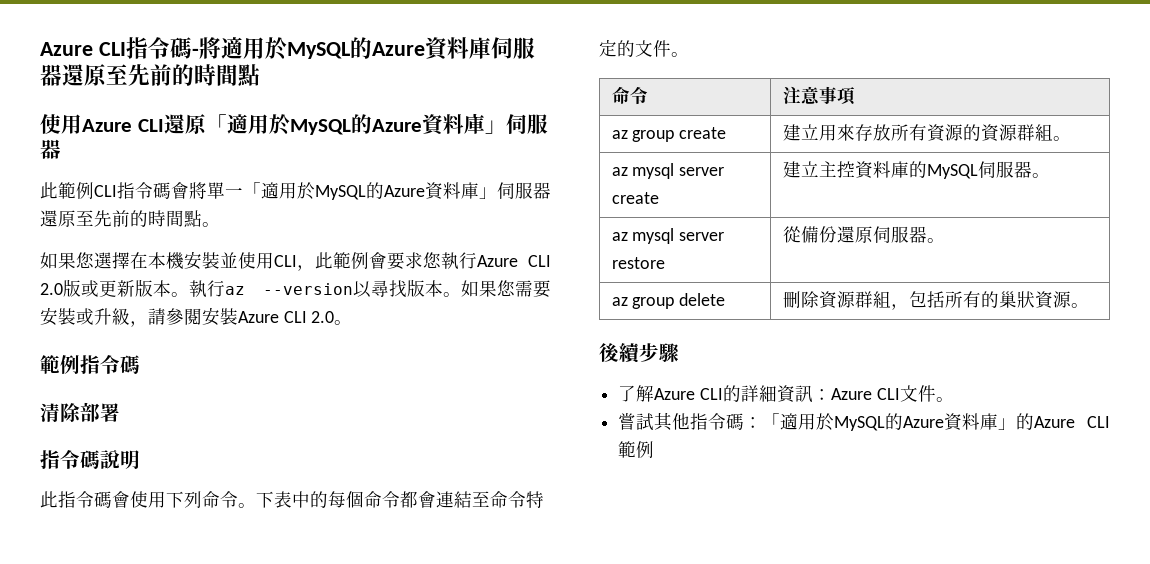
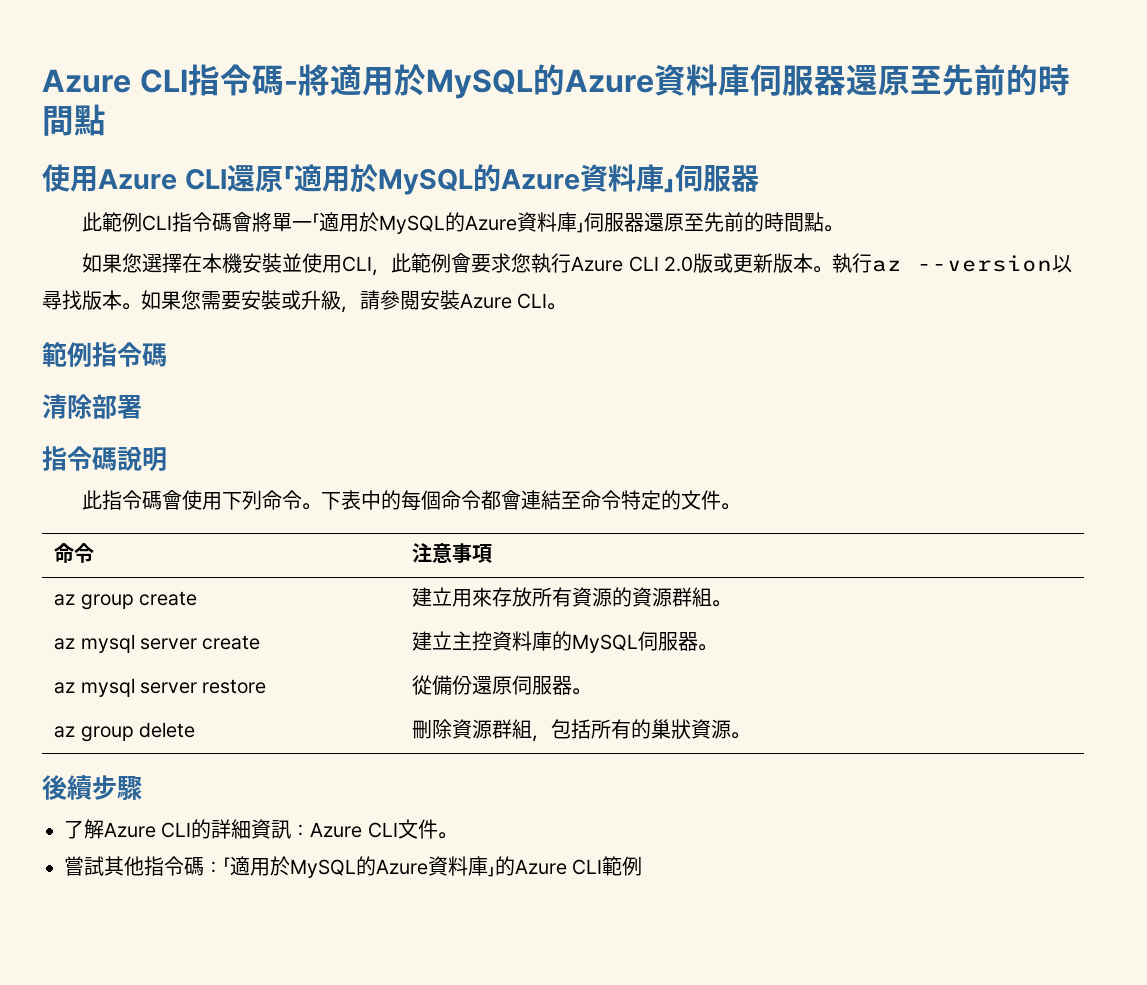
[311,311,335,323] 2.0 -> (548, 301) none

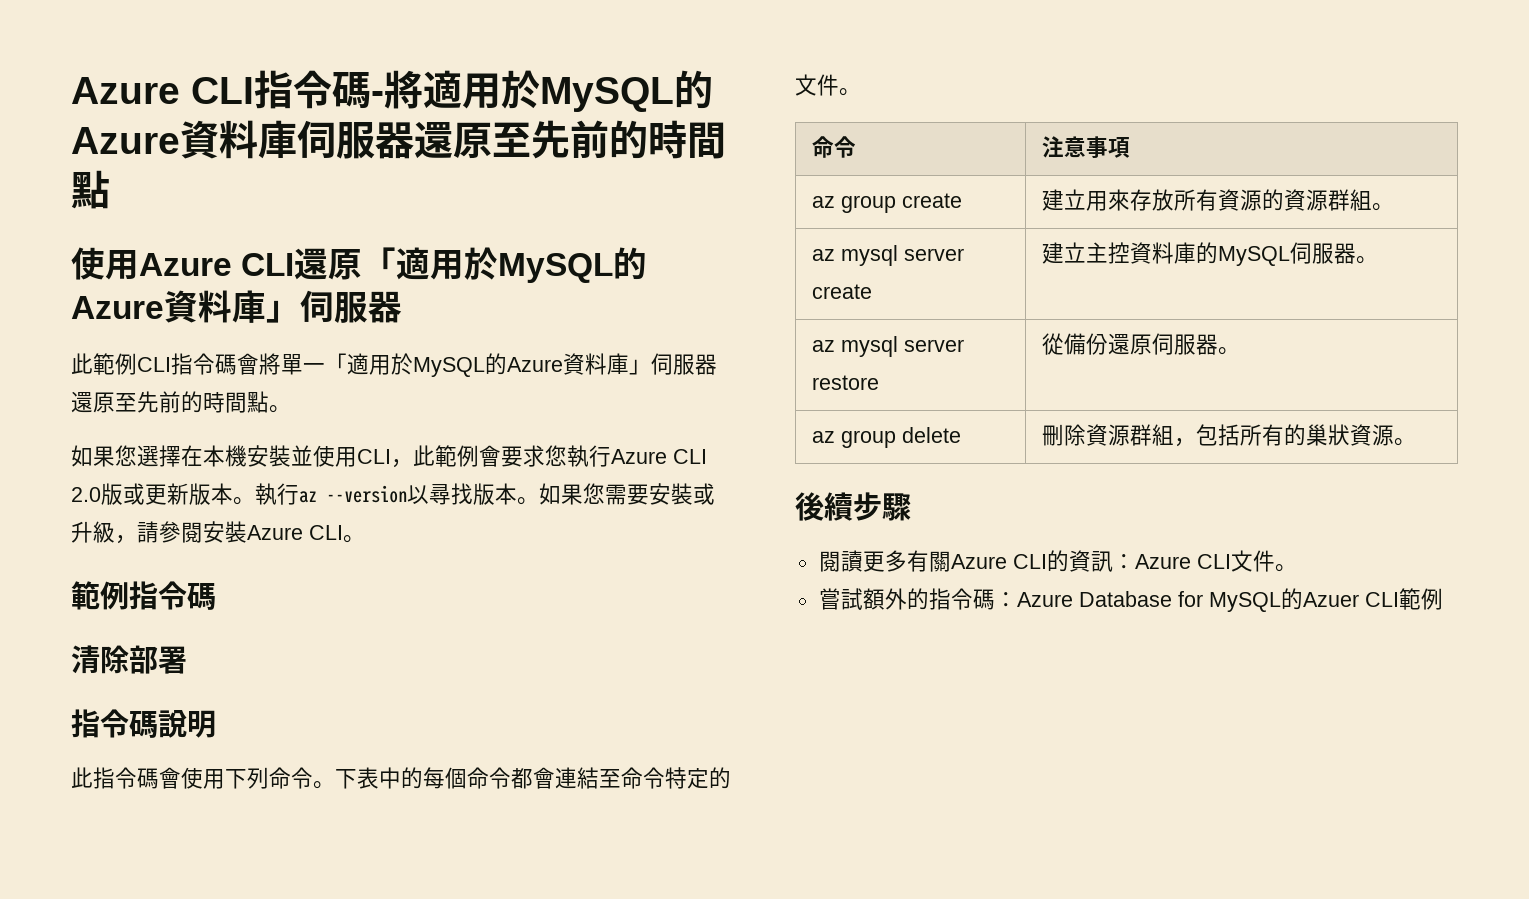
[64,819,104,839] 了解 -> [818,550,951,572] 閱讀更多有關
[211,819,252,839] 詳細 -> (1069, 561) none
[104,856,144,876] 其他 -> [862,588,929,610] 額外的
[223,856,567,878] 「適用於MySQL的Azure資料庫」的Azure -> [1016,588,1359,612] Azure Database for MySQL的Azuer

